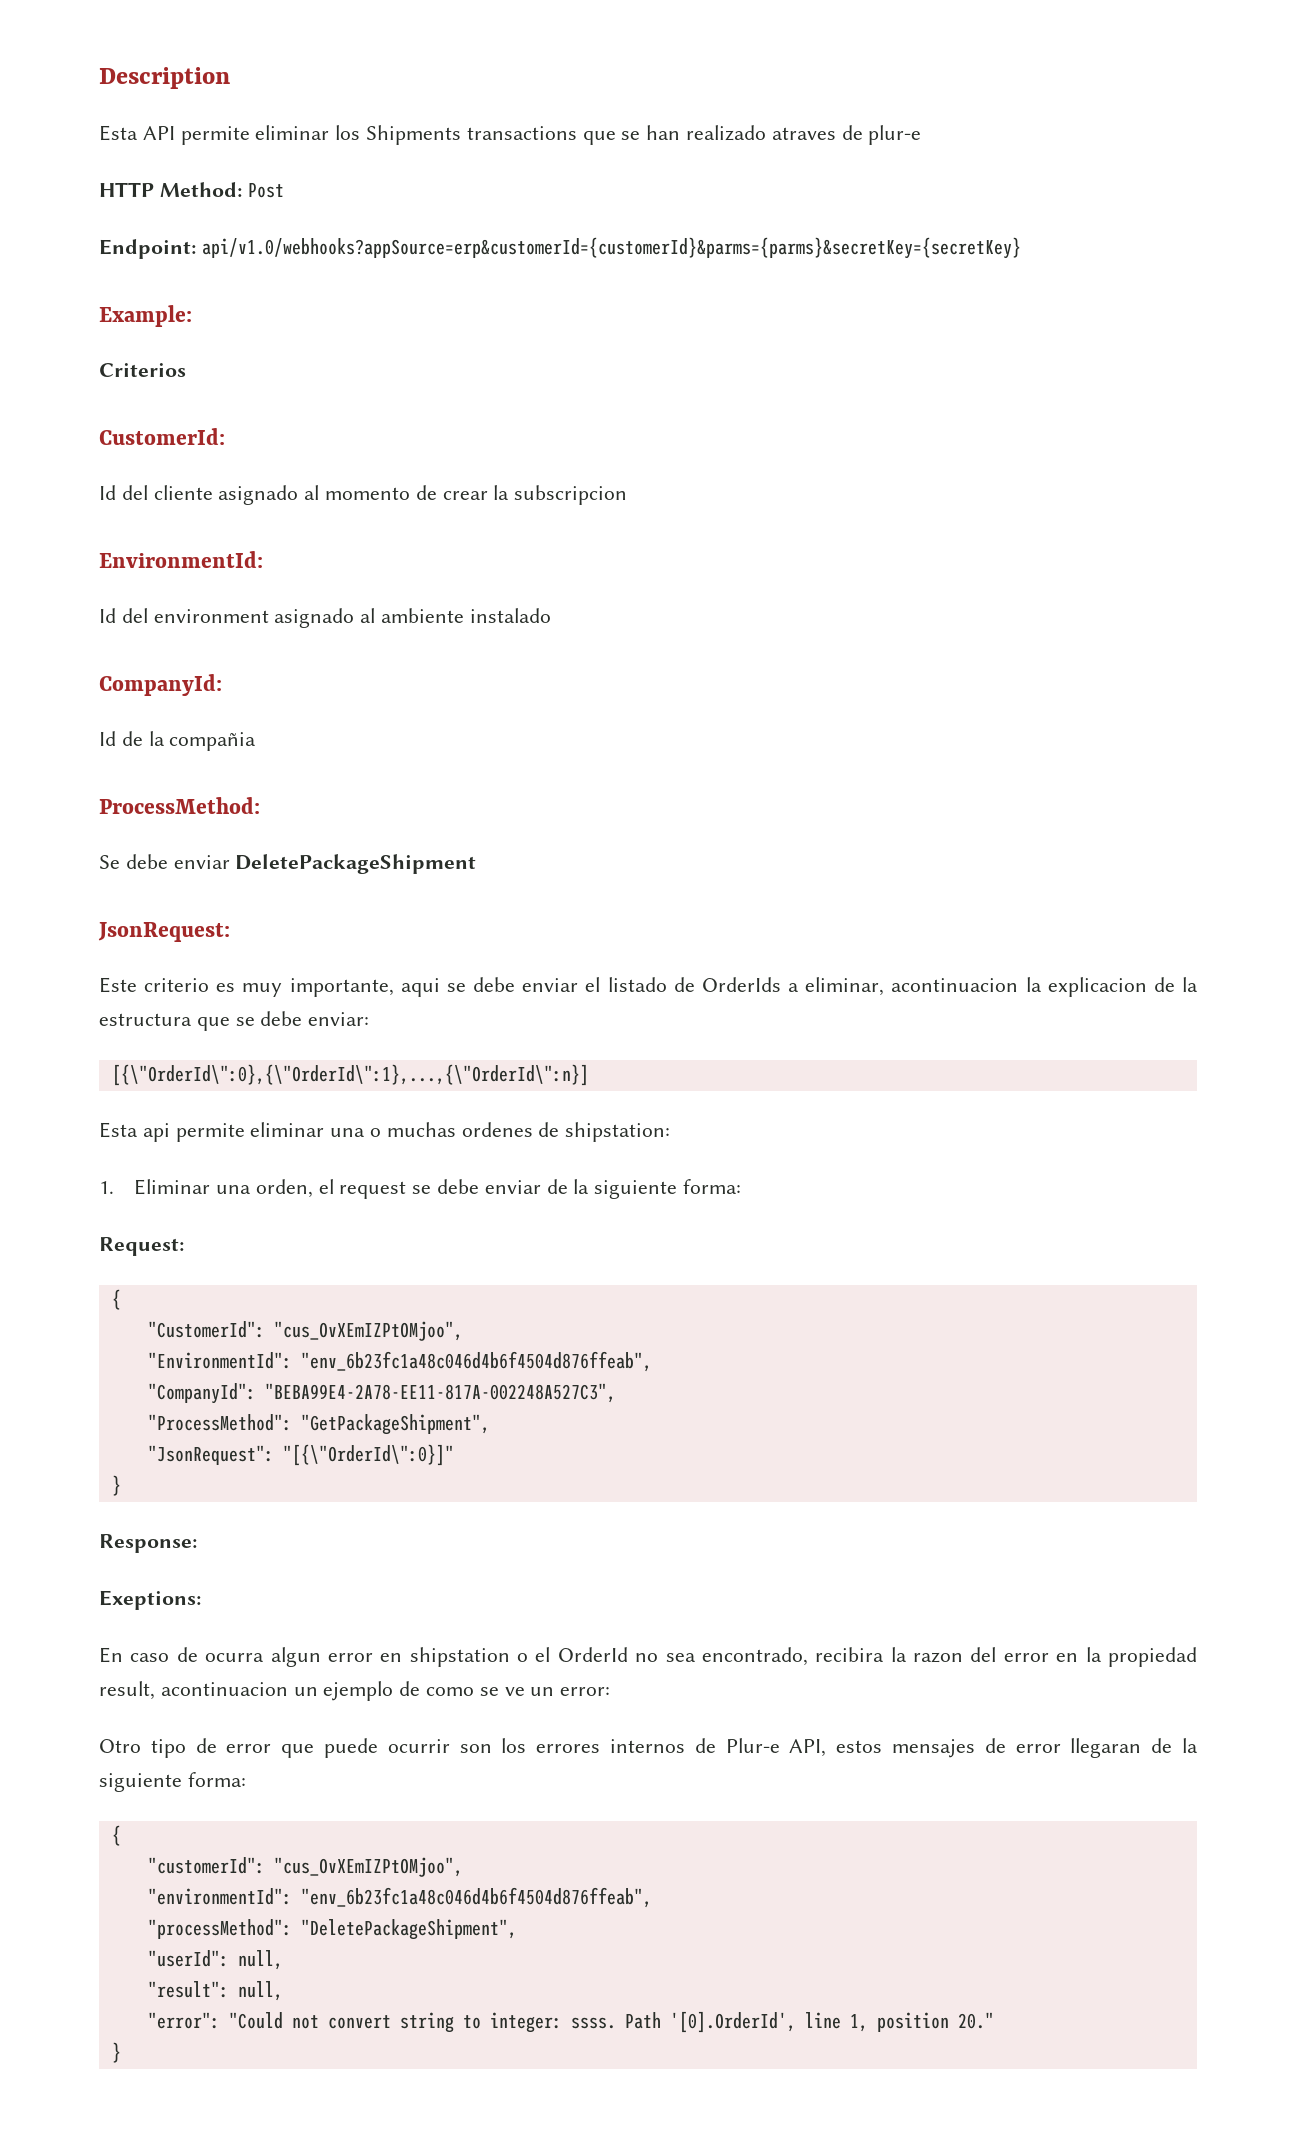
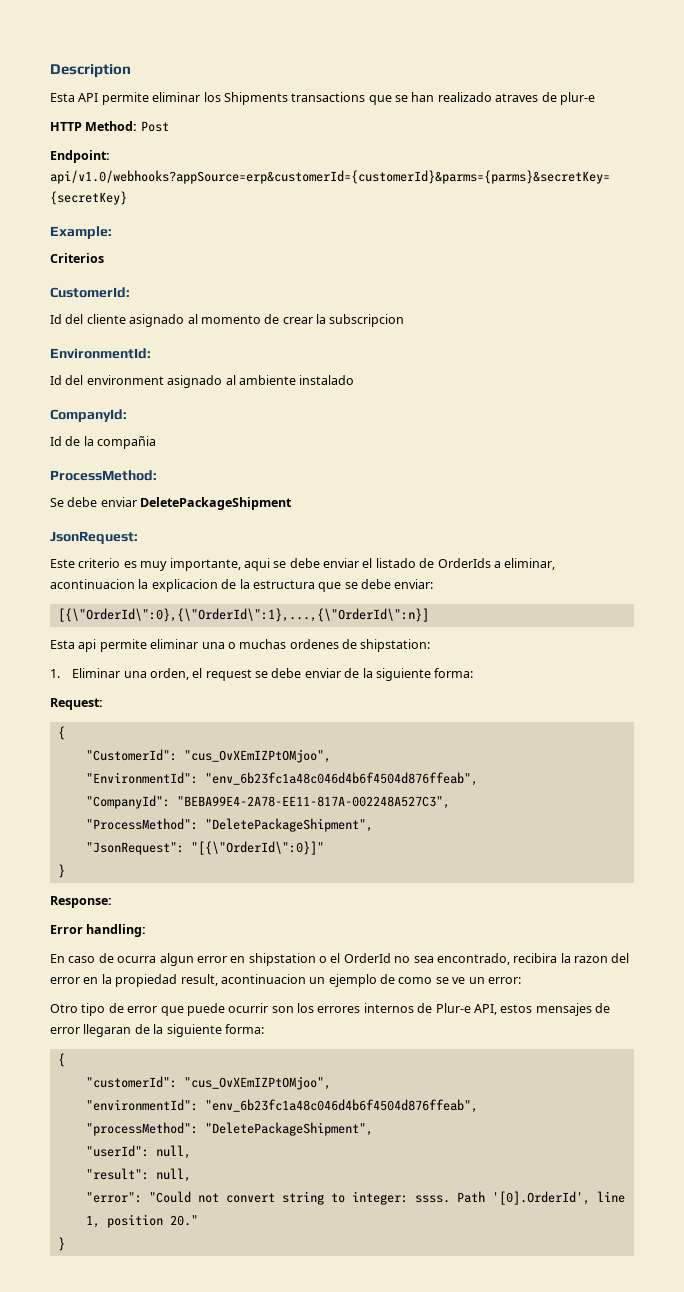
[300,1414,490,1435] "GetPackageShipment", -> [204,818,373,832] "DeletePackageShipment",
[99,1590,201,1610] Exeptions: -> [50,924,147,937] Error handling:

